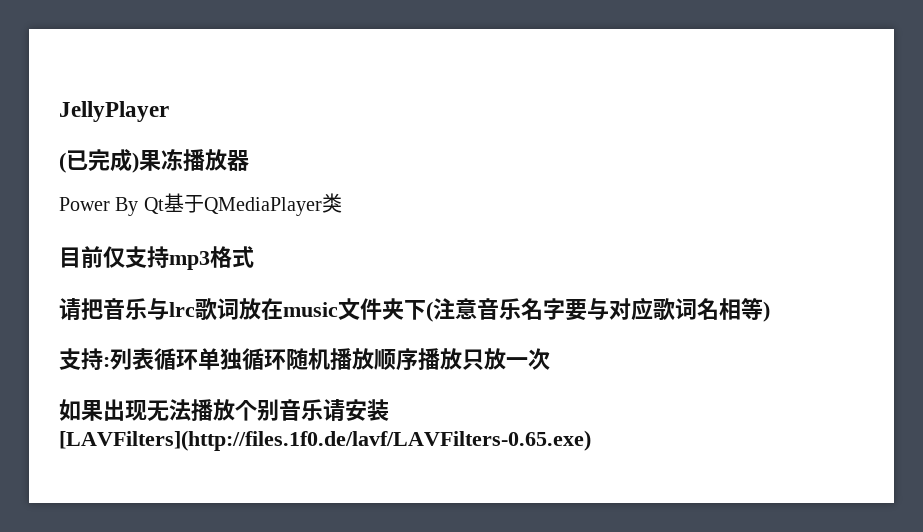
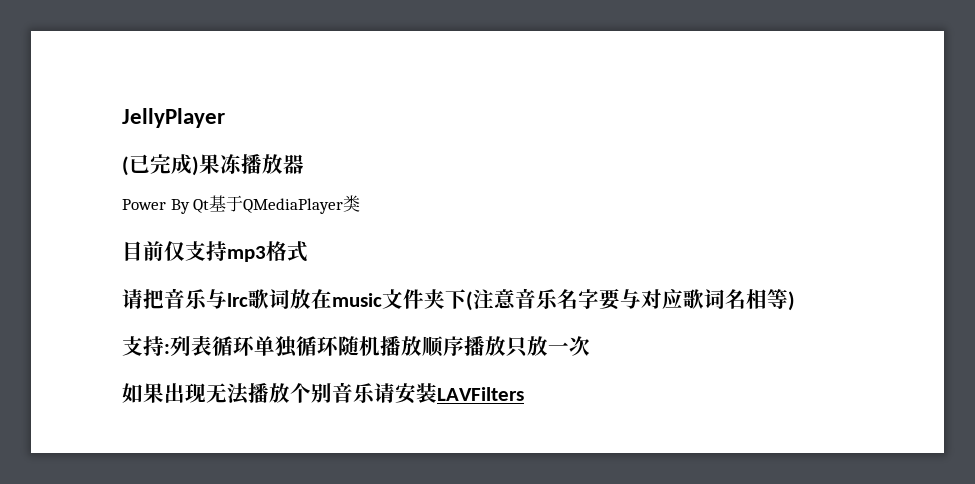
[59,430,591,451] [LAVFilters](http://files.1f0.de/lavf/LAVFilters-0.65.exe) -> [437,387,524,401] LAVFilters

